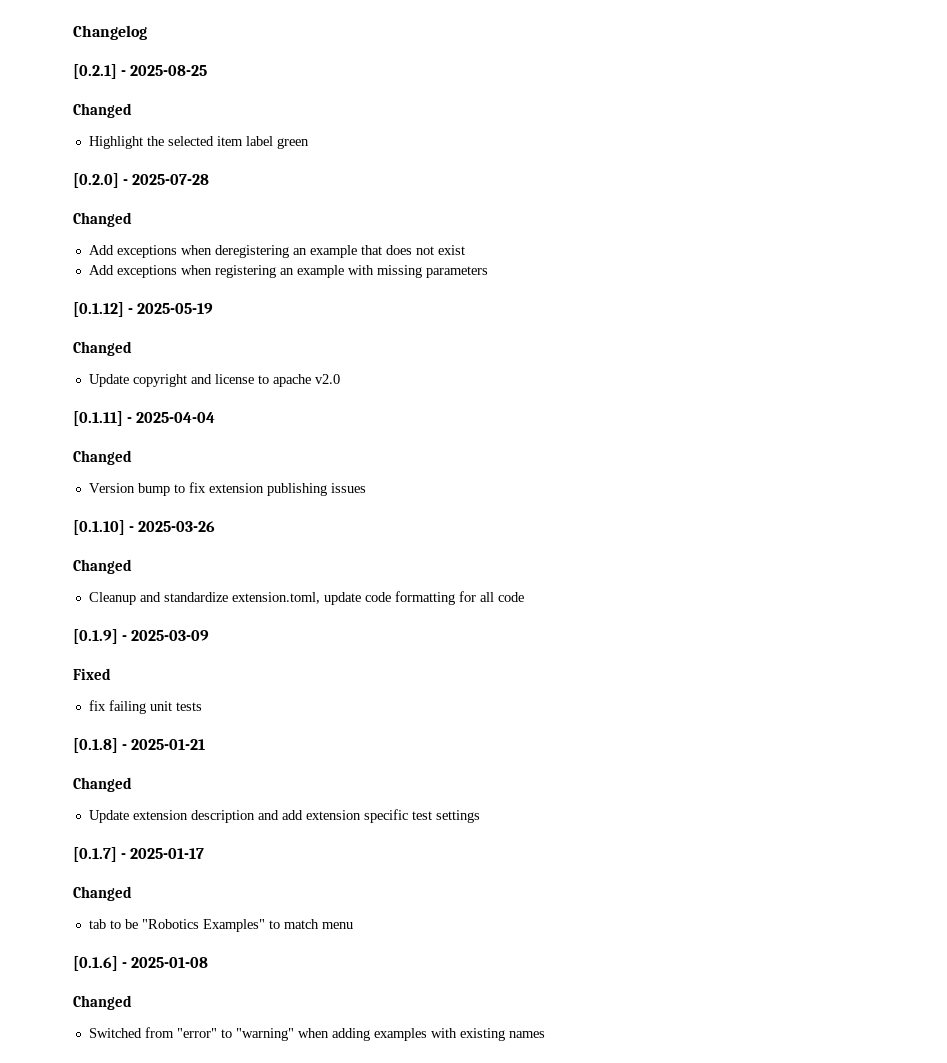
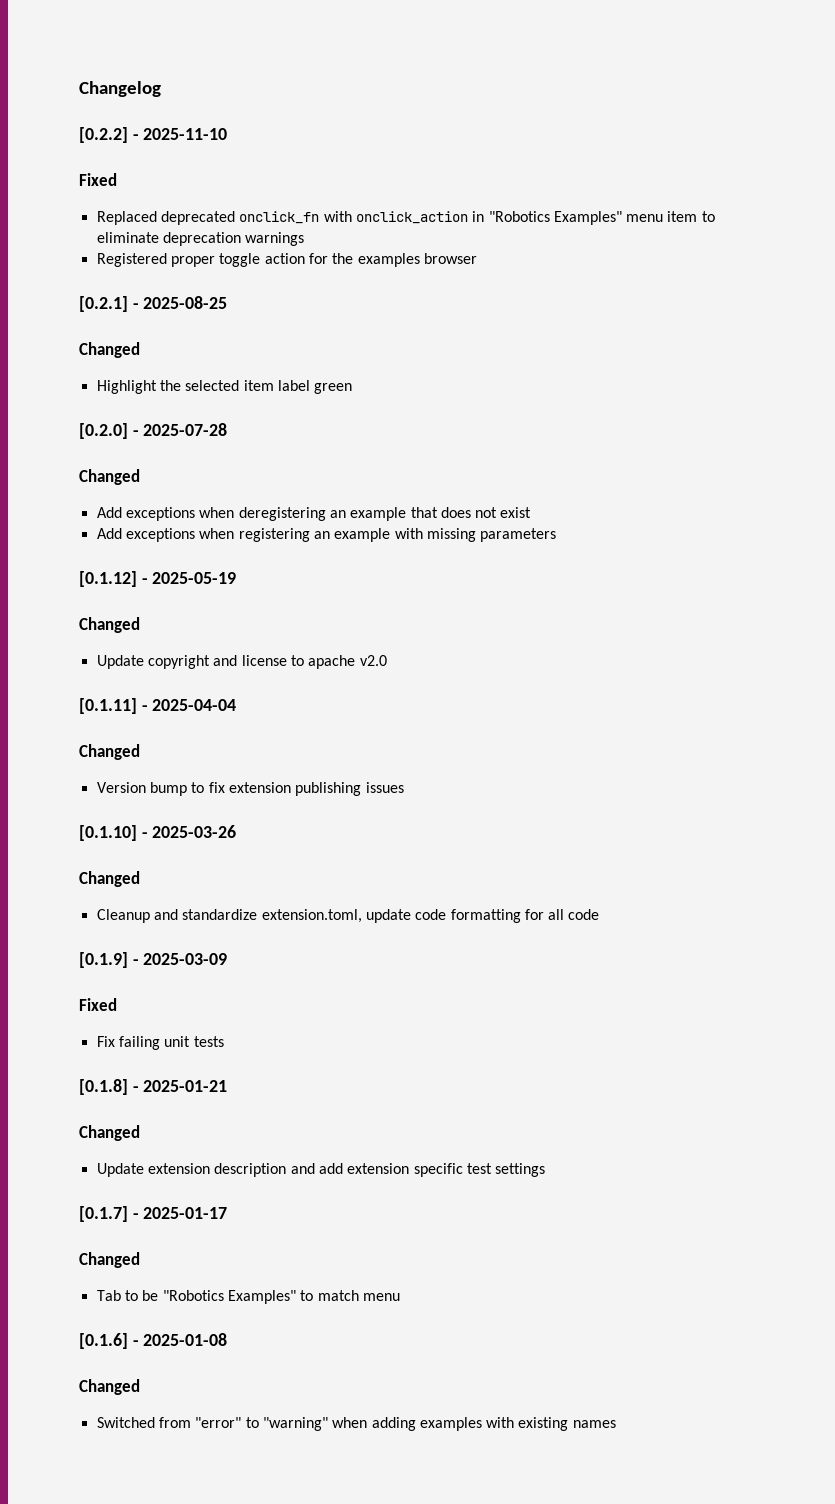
(147, 32) none -> [79,127,228,143] [79,173,117,186] [96,211,715,225] [96,232,305,246] [96,253,477,267] // [0.2.2] - 2025-11-10 // Fixed // Replaced deprecated onclick_fn with onclick_action in "Robotics Examples" menu item to eliminate deprecation warnings // Registered proper toggle action for the examples browser
[88,700,106,711] fix -> [96,1036,115,1047] Fix
[88,919,106,929] tab -> [96,1290,121,1301] Tab

